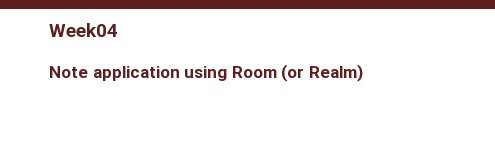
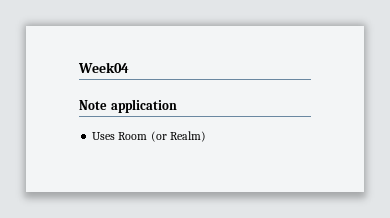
[184,66,228,81] using -> [92,132,116,140] // Uses

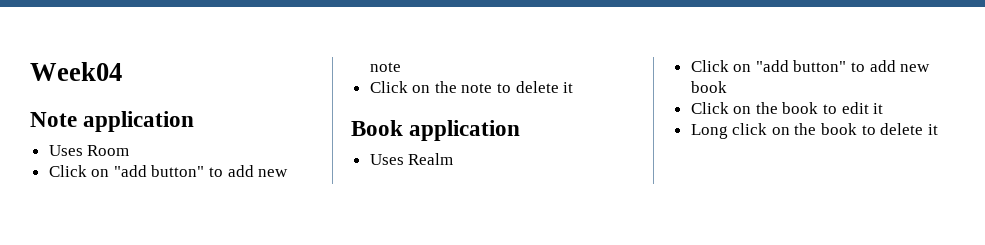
[150,131,206,142] (or Realm) -> [48,165,289,177] [369,62,401,72] [369,81,574,93] [351,120,521,141] [369,153,454,165] [690,60,931,72] [690,81,727,93] [690,102,884,114] [690,123,938,139] // Click on "add button" to add new note // Click on the note to delete it // Book application // Uses Realm // Click on "add button" to add new book // Click on the book to edit it // Long click on the book to delete it

